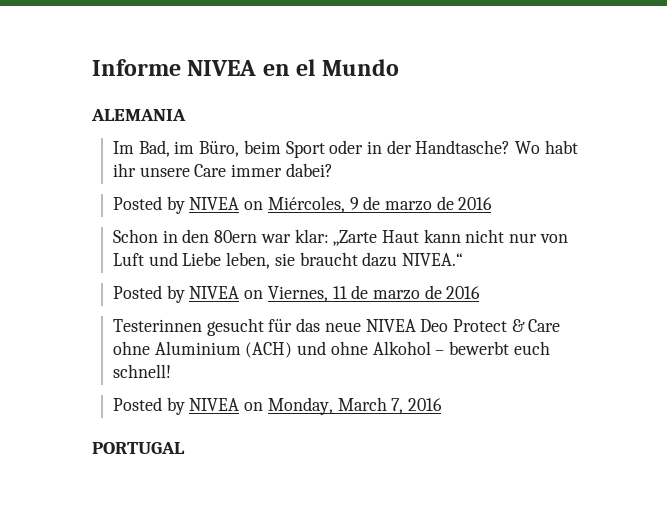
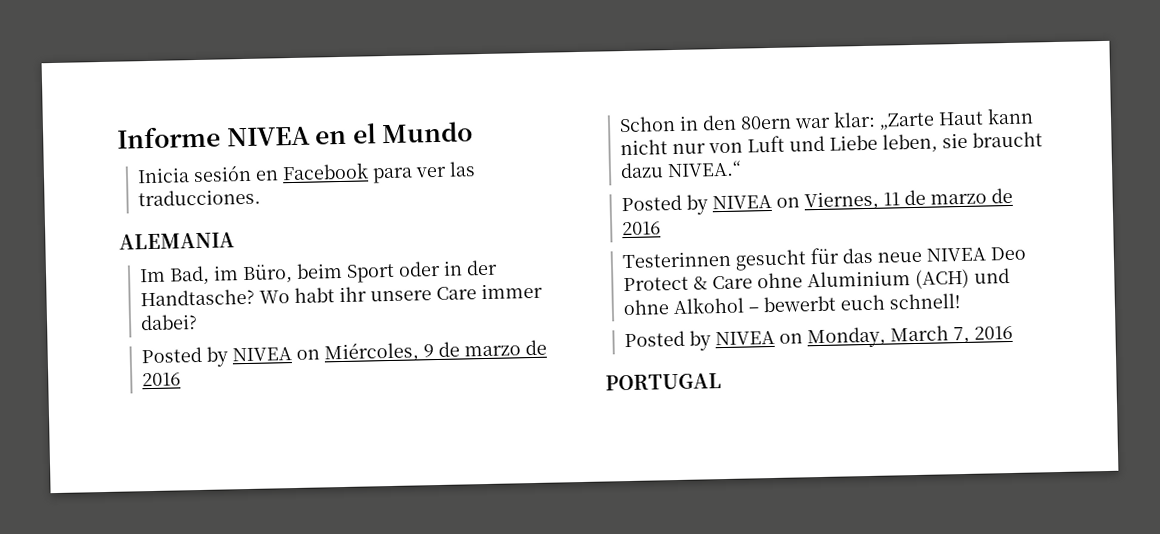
(399, 67) none -> [137,161,477,184] [138,188,262,207] // Inicia sesión en Facebook para ver las traducciones.

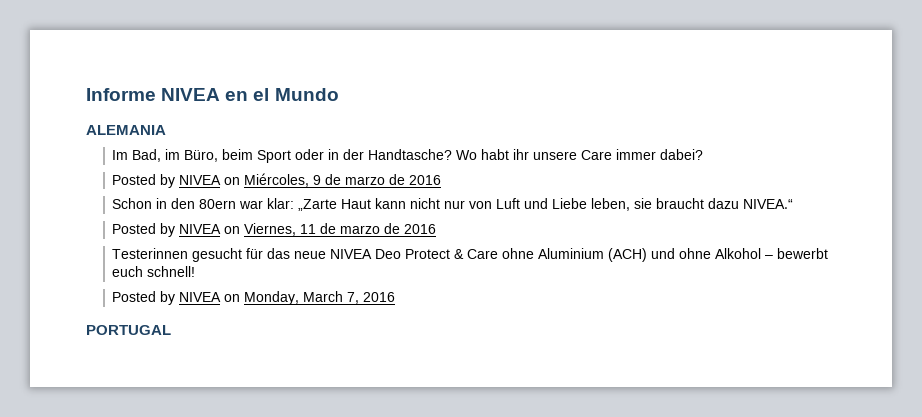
[137,161,477,184] [138,188,262,207] // Inicia sesión en Facebook para ver las traducciones. -> (339, 94) none

